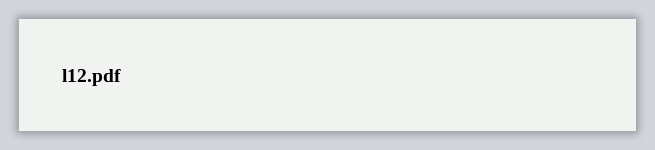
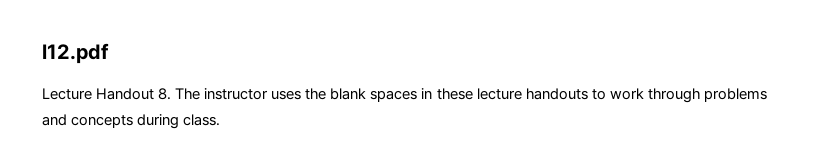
(121, 77) none -> [42,88,767,103] [42,114,221,129] // Lecture Handout 8. The instructor uses the blank spaces in these lecture handouts to work through problems and concepts during class.

